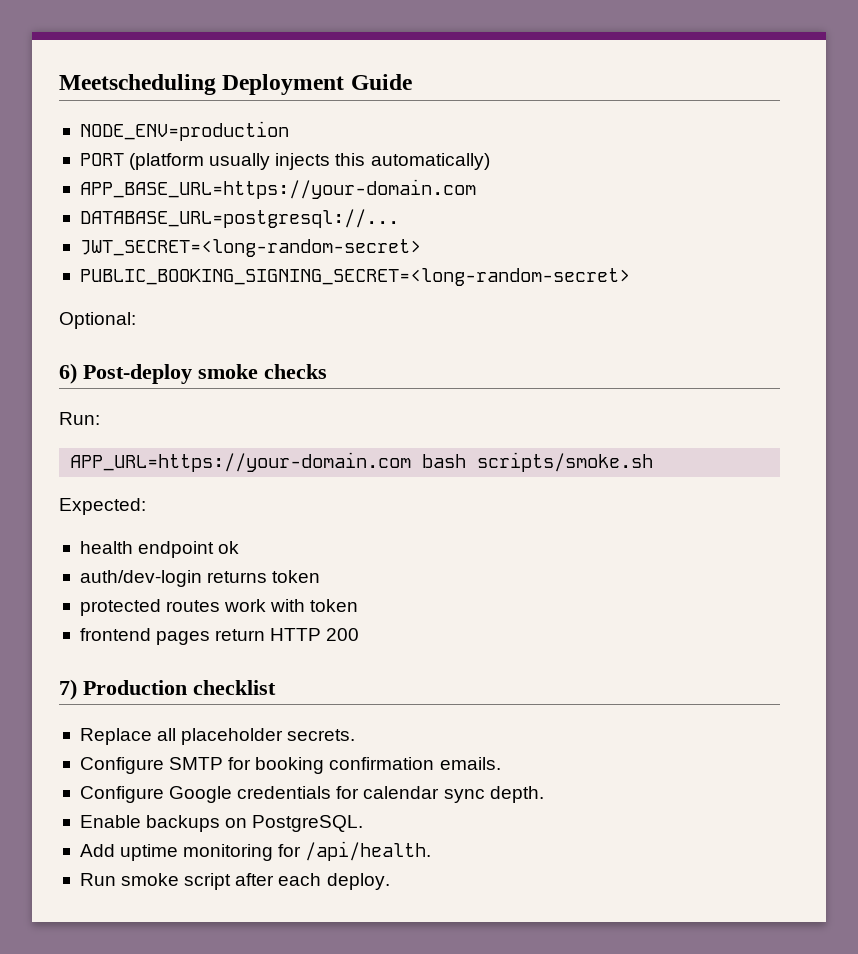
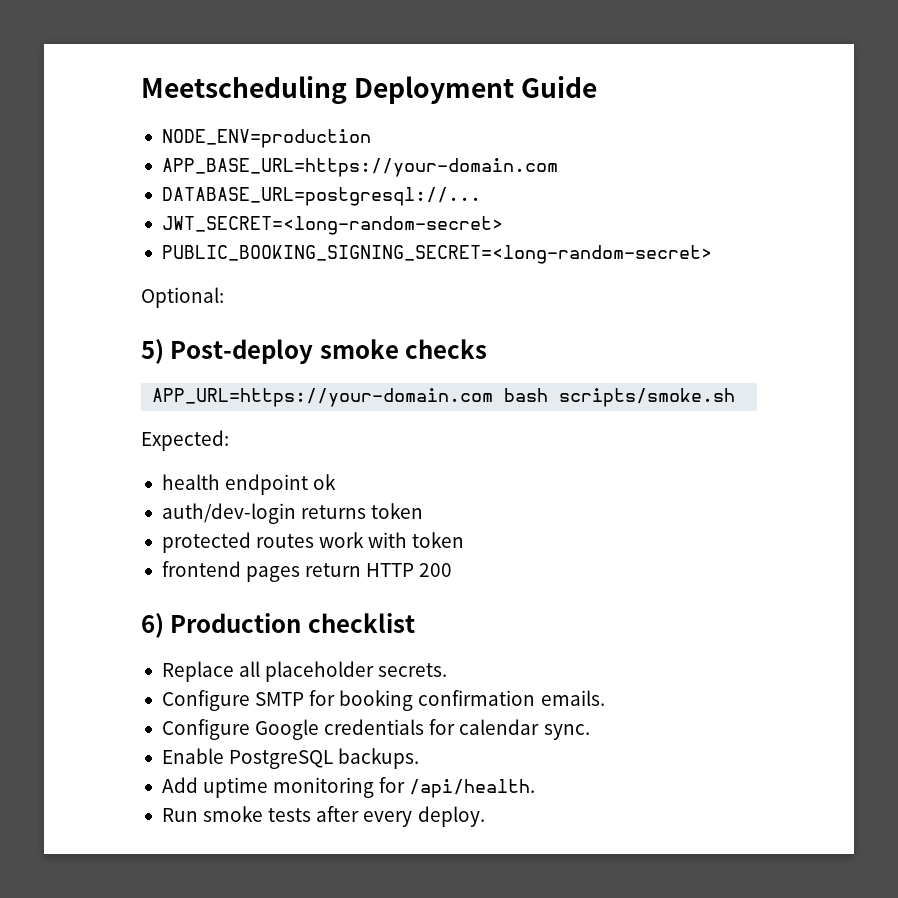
[79,153,490,170] // PORT (platform usually injects this automatically) -> (371, 138) none
[59,363,77,384] 6) -> [141,339,164,364] 5)
[59,412,100,425] // Run: -> (488, 349) none
[59,679,77,700] 7) -> [141,613,164,638] 6)
[443,786,544,803] sync depth. -> [543,724,590,740] sync.
[146,815,364,832] backups on PostgreSQL. -> [229,748,420,769] PostgreSQL backups.
[184,873,322,890] script after each -> [268,806,413,827] tests after every

